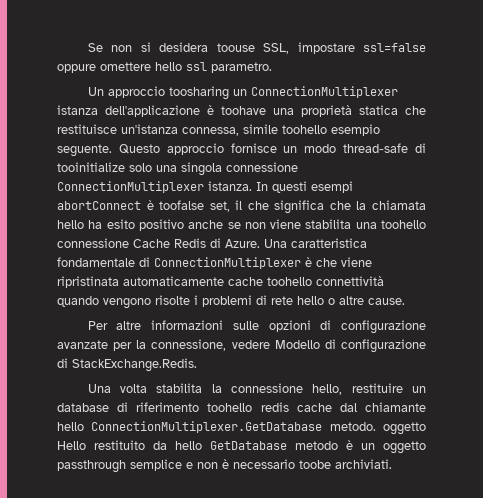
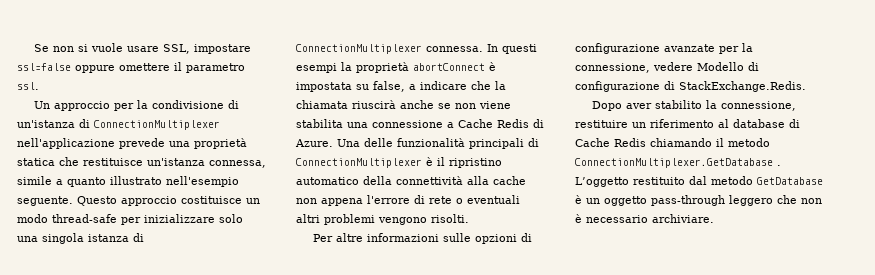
[159,42,255,52] desidera toouse -> [91,43,160,52] vuole usare
[155,62,272,73] hello ssl parametro. -> [174,62,245,73] [17,82,39,90] il parametro ssl.
[168,86,398,100] [57,105,266,117] toosharing un ConnectionMultiplexer istanza dell'applicazione è toohave -> [114,100,240,111] [17,119,220,130] [17,138,165,149] per la condivisione di un'istanza di ConnectionMultiplexer nell'applicazione prevede
[282,124,380,136] toohello esempio -> [56,176,239,187] a quanto illustrato nell'esempio
[230,143,277,153] fornisce -> [181,196,242,204] costituisce
[415,143,426,153] [57,162,125,172] di tooinitialize -> [121,214,215,225] per inizializzare
[226,162,298,172] [57,181,353,193] [57,200,426,214] [57,219,184,231] connessione ConnectionMultiplexer istanza. In questi esempi abortConnect è toofalse set, il che significa che la chiamata hello ha esito positivo -> [88,233,144,242] [296,44,537,54] [296,62,496,73] [296,81,506,92] [296,100,396,109] istanza di ConnectionMultiplexer connessa. In questi esempi la proprietà abortConnect è impostata su false, a indicare che la chiamata riuscirà
[381,220,427,229] [57,238,129,248] toohello connessione -> [372,120,454,128] connessione a
[291,238,367,248] [57,257,372,269] [57,276,384,288] [57,295,405,309] caratteristica fondamentale di ConnectionMultiplexer è che viene ripristinata automaticamente cache toohello connettività quando vengono risolte i problemi di rete hello o altre cause. -> [364,138,539,149] [296,157,502,168] [296,176,526,185] [296,195,520,206] [296,214,469,225] delle funzionalità principali di ConnectionMultiplexer è il ripristino automatico della connettività alla cache non appena l'errore di rete o eventuali altri problemi vengono risolti.
[87,383,427,395] [57,402,426,412] [57,421,426,435] [57,440,426,454] [57,459,193,473] Una volta stabilita la connessione hello, restituire un database di riferimento toohello redis cache dal chiamante hello ConnectionMultiplexer.GetDatabase metodo. oggetto Hello restituito da hello GetDatabase metodo è un oggetto passthrough semplice e -> [592,100,797,111] [575,119,800,128] [575,138,770,147] [575,158,781,168] [575,176,823,187] [575,195,797,206] Dopo aver stabilito la connessione, restituire un riferimento al database di Cache Redis chiamando il metodo ConnectionMultiplexer.GetDatabase . L’oggetto restituito dal metodo GetDatabase è un oggetto pass-through leggero che
[299,459,392,469] toobe archiviati. -> [652,214,714,223] archiviare.

